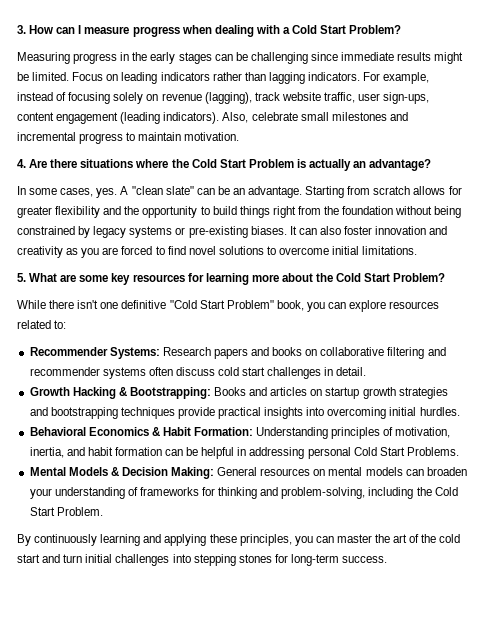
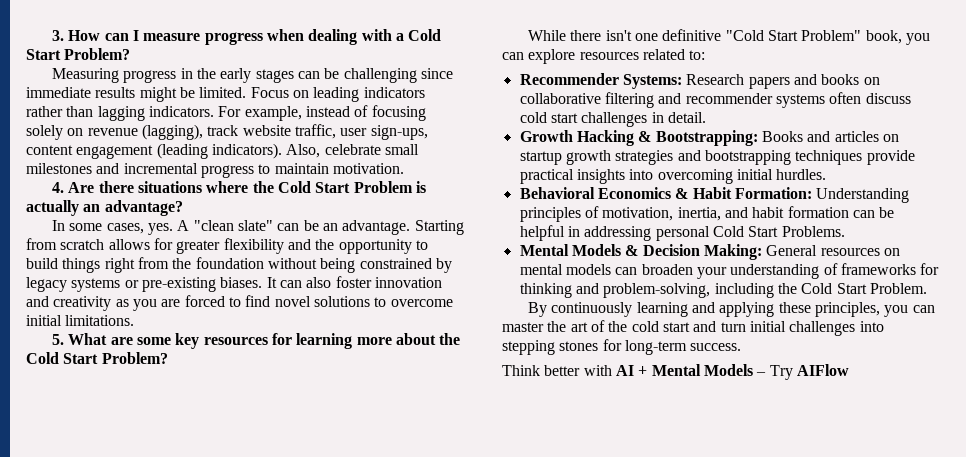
(388, 559) none -> [502,364,849,380] // Think better with AI + Mental Models – Try AIFlow

